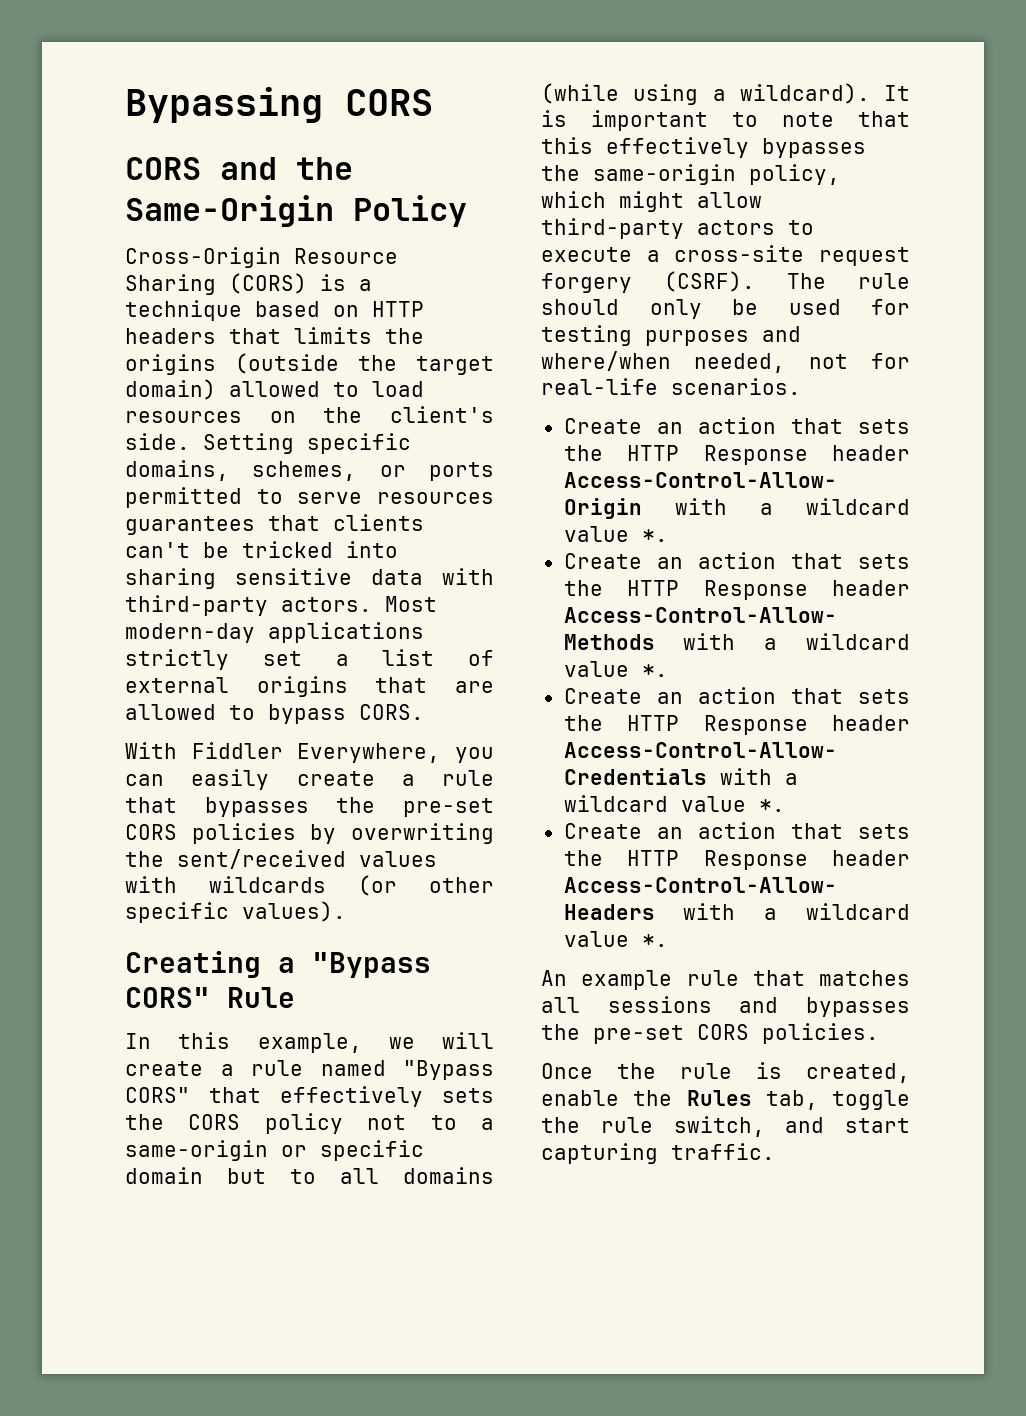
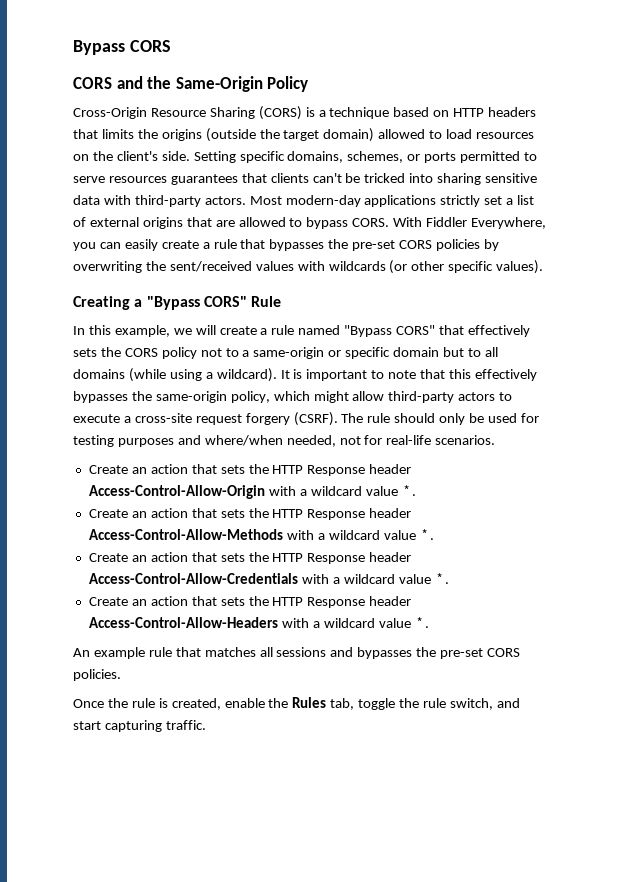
[125,87,323,123] Bypassing -> [73,40,125,55] Bypass
(424, 712) // -> (390, 222) none

